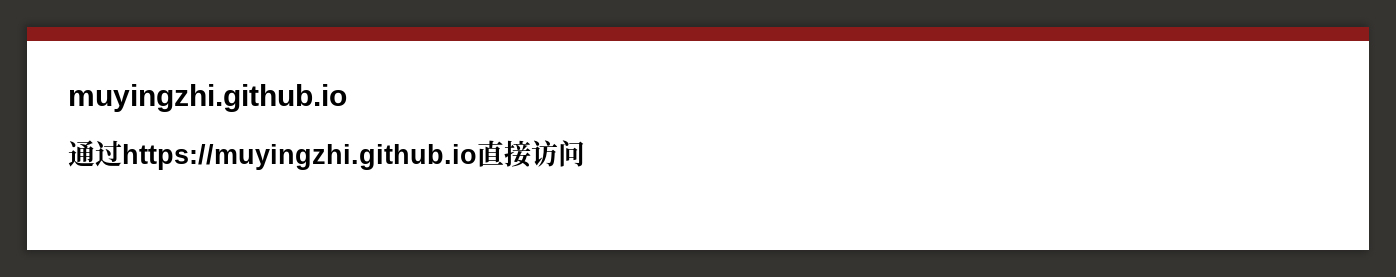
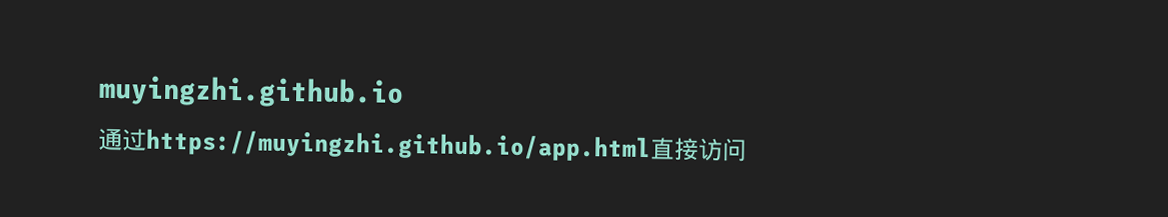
[122,144,477,170] https://muyingzhi.github.io -> [146,128,651,163] https://muyingzhi.github.io/app.html

